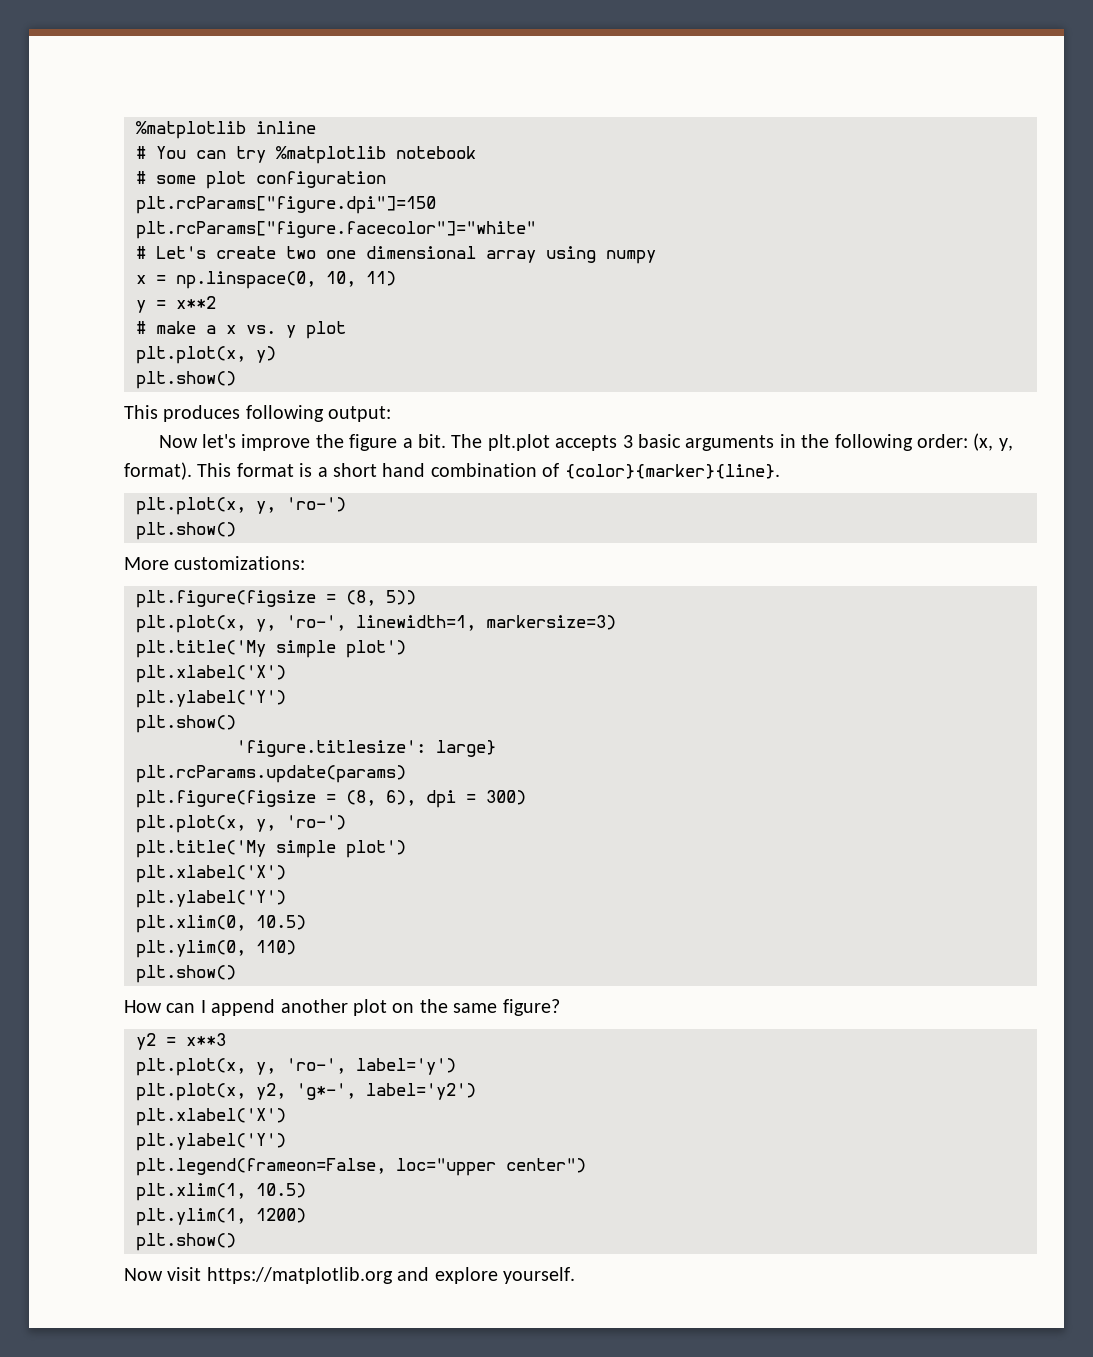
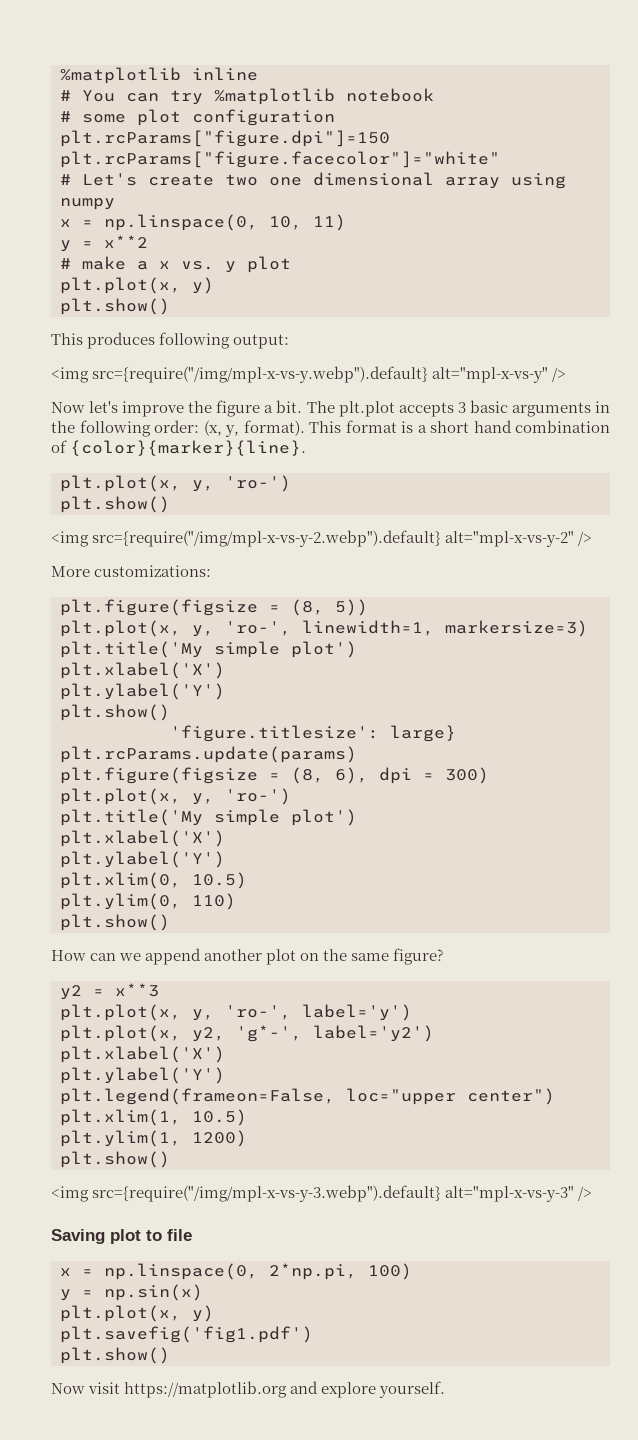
(392, 414) none -> [51,366,567,383] // <img src={require("/img/mpl-x-vs-y.webp").default} alt="mpl-x-vs-y" />
(236, 531) none -> [51,530,593,547] // <img src={require("/img/mpl-x-vs-y-2.webp").default} alt="mpl-x-vs-y-2" />
[200,1000,206,1013] I -> [119,953,142,961] we
(236, 1242) none -> [51,1185,593,1202] [51,1229,192,1244] [60,1263,412,1280] [60,1284,203,1301] [60,1305,214,1322] [60,1326,313,1343] [60,1347,170,1364] // <img src={require("/img/mpl-x-vs-y-3.webp").default} alt="mpl-x-vs-y-3" /> // Saving plot to file // x = np.linspace(0, 2*np.pi, 100) // y = np.sin(x) // plt.plot(x, y) // plt.savefig('fig1.pdf') // plt.show()

